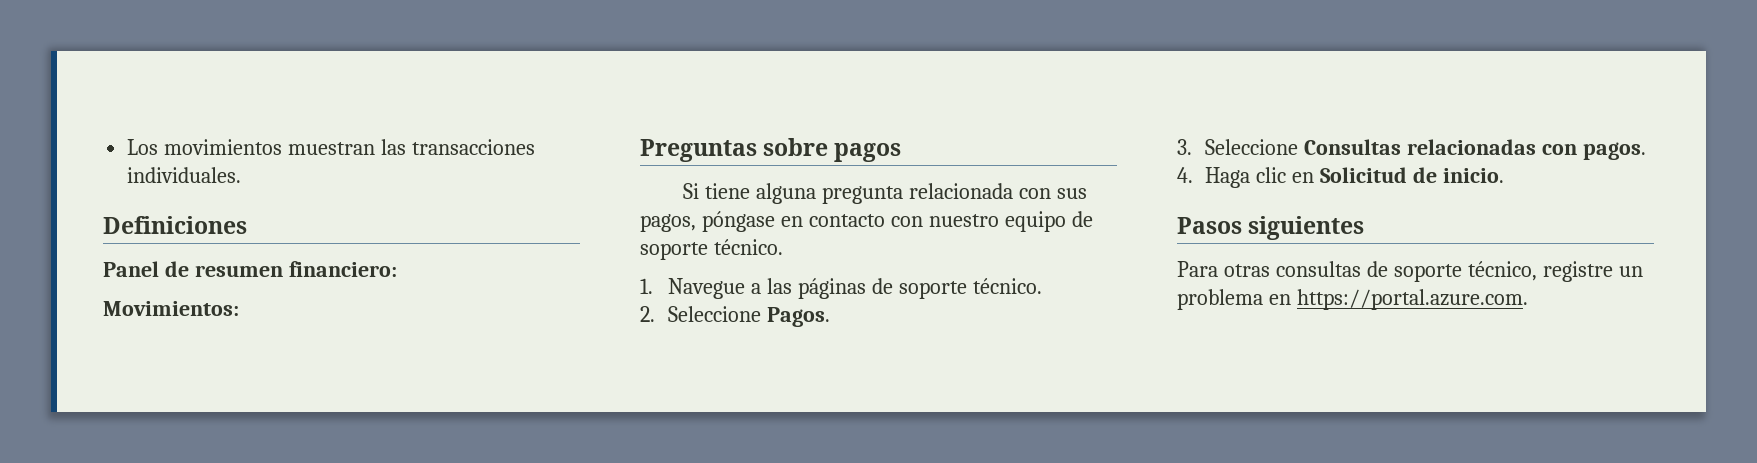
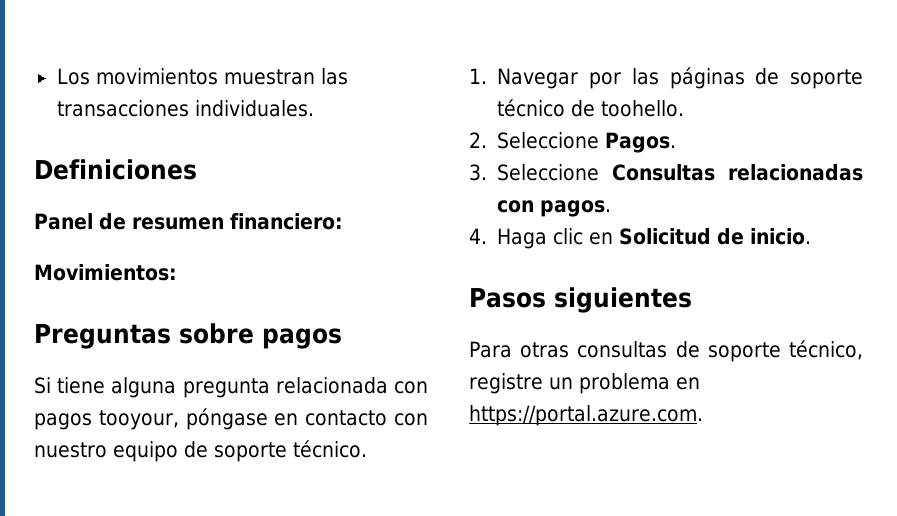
[1057,188,1088,199] [640,214,696,232] sus pagos, -> [34,410,179,430] pagos tooyour,
[668,278,762,299] Navegue a -> [497,68,621,89] Navegar por
[972,278,1042,294] técnico. -> [497,99,685,117] técnico de toohello.

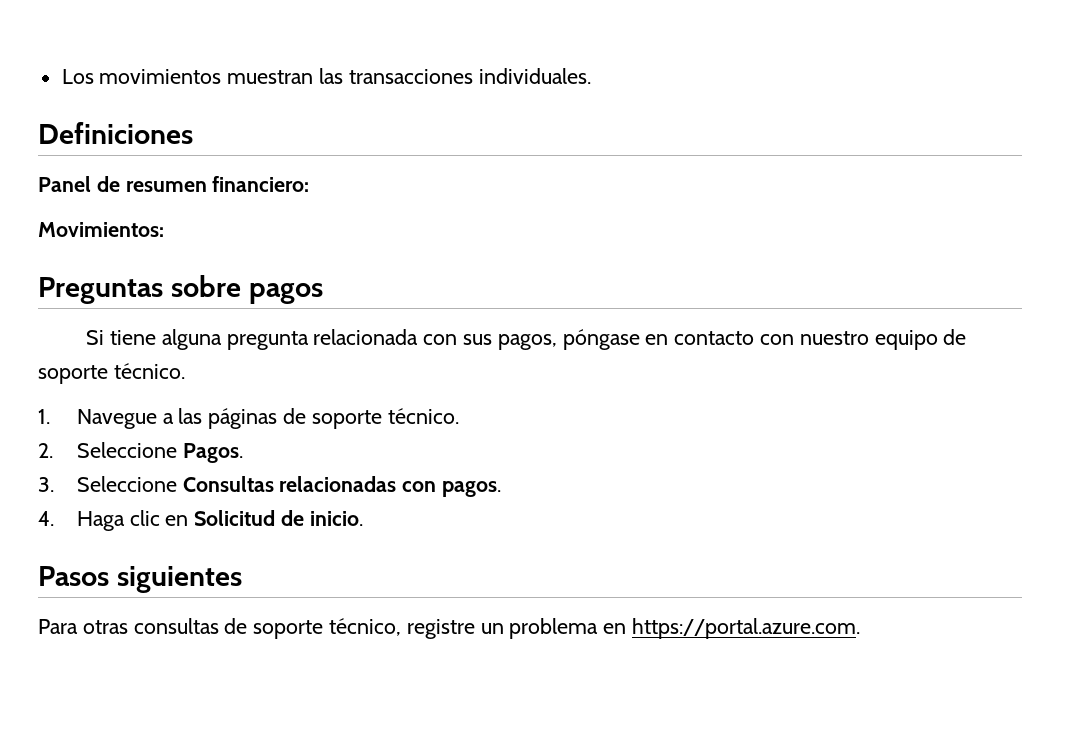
[34,410,179,430] pagos tooyour, -> [462,334,557,350] sus pagos,
[497,68,621,89] Navegar por -> [76,409,174,429] Navegue a
[497,99,685,117] técnico de toohello. -> [387,408,459,424] técnico.

